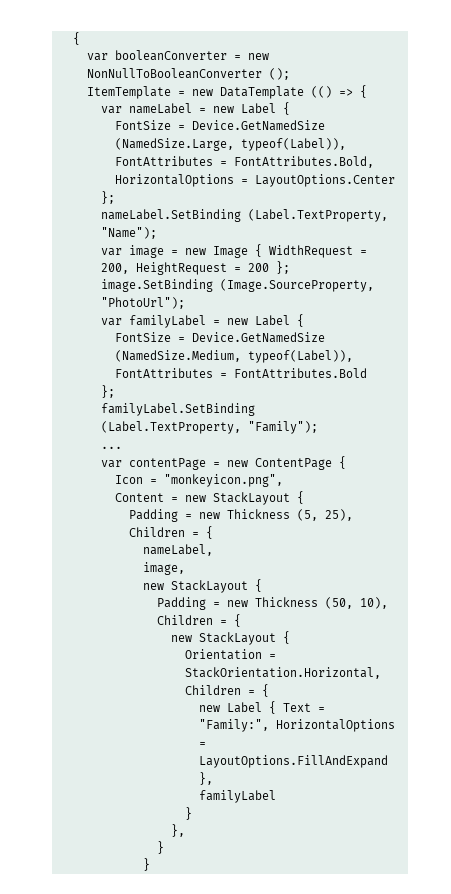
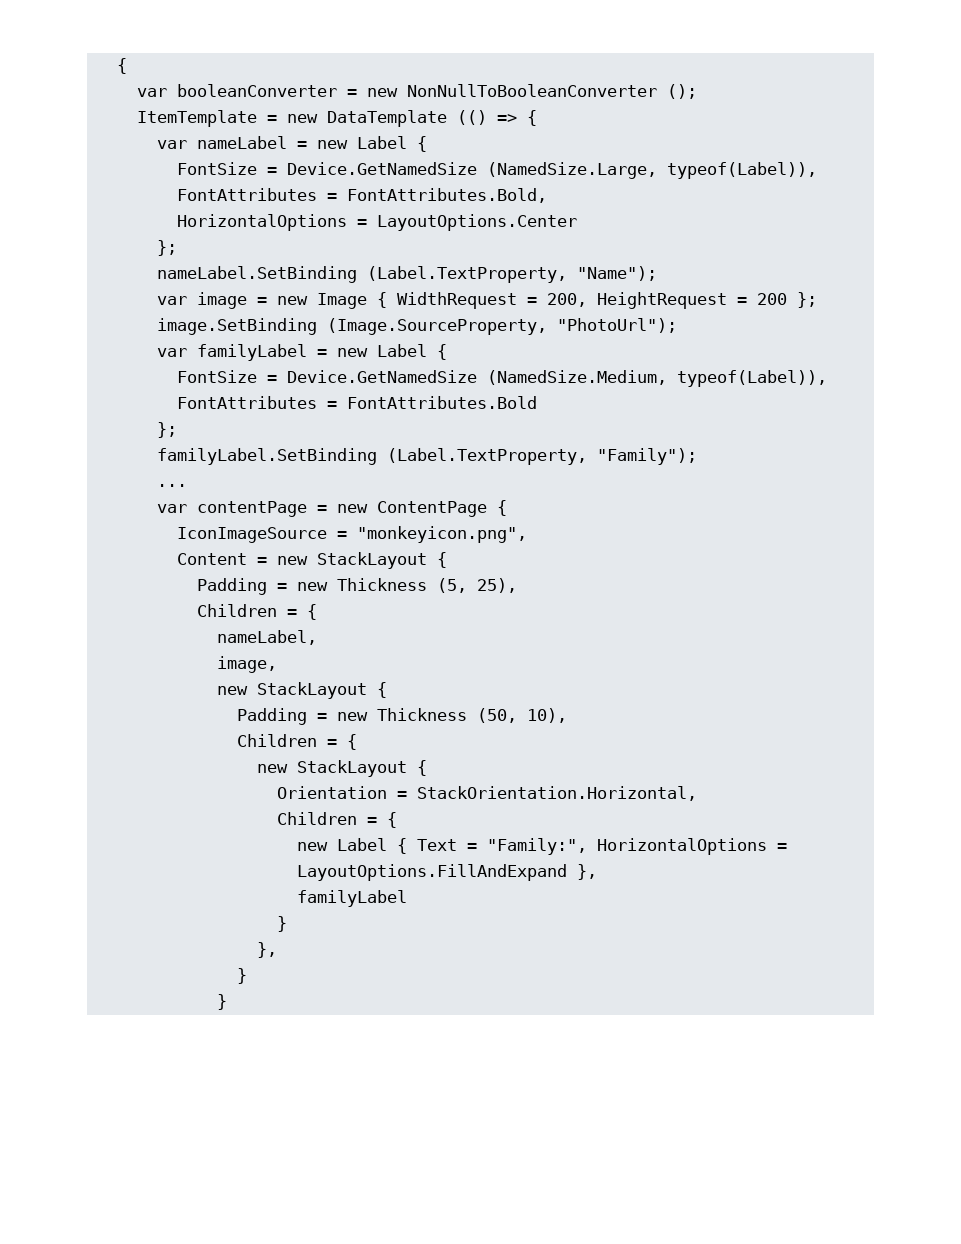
[114,475,143,484] Icon -> [177,527,328,543] IconImageSource

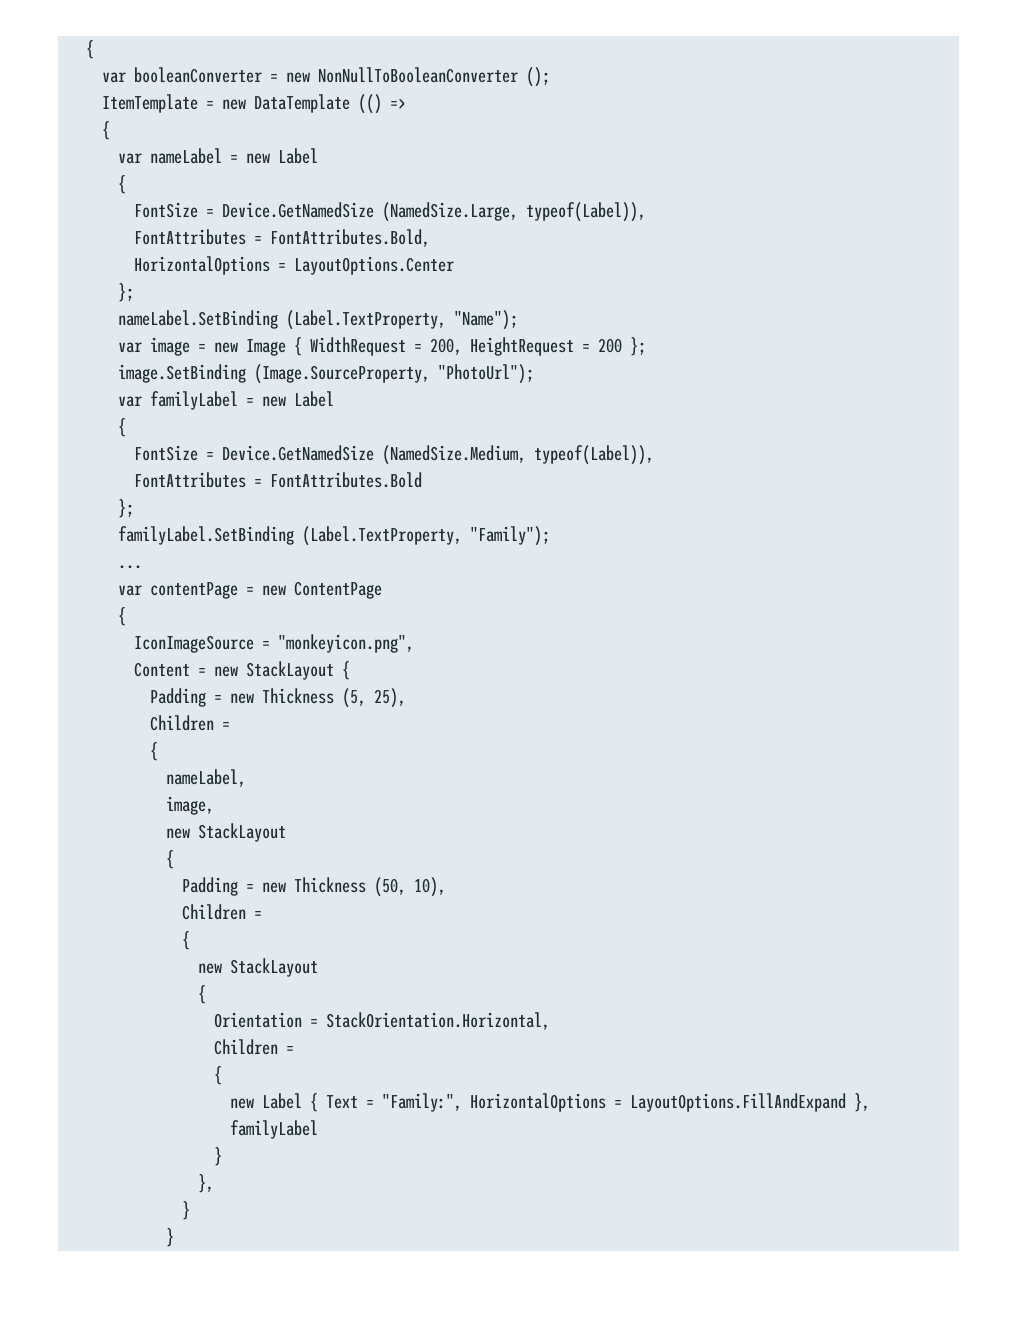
(518, 118) none -> (406, 103) //
(408, 142) none -> (318, 156) //
(428, 350) none -> (334, 399) //
(488, 509) none -> (382, 590) //
(298, 613) none -> (230, 726) //
(368, 690) none -> (286, 832) //
(338, 743) none -> (262, 915) //
(408, 768) none -> (318, 967) //
(378, 821) none -> (294, 1050) //

